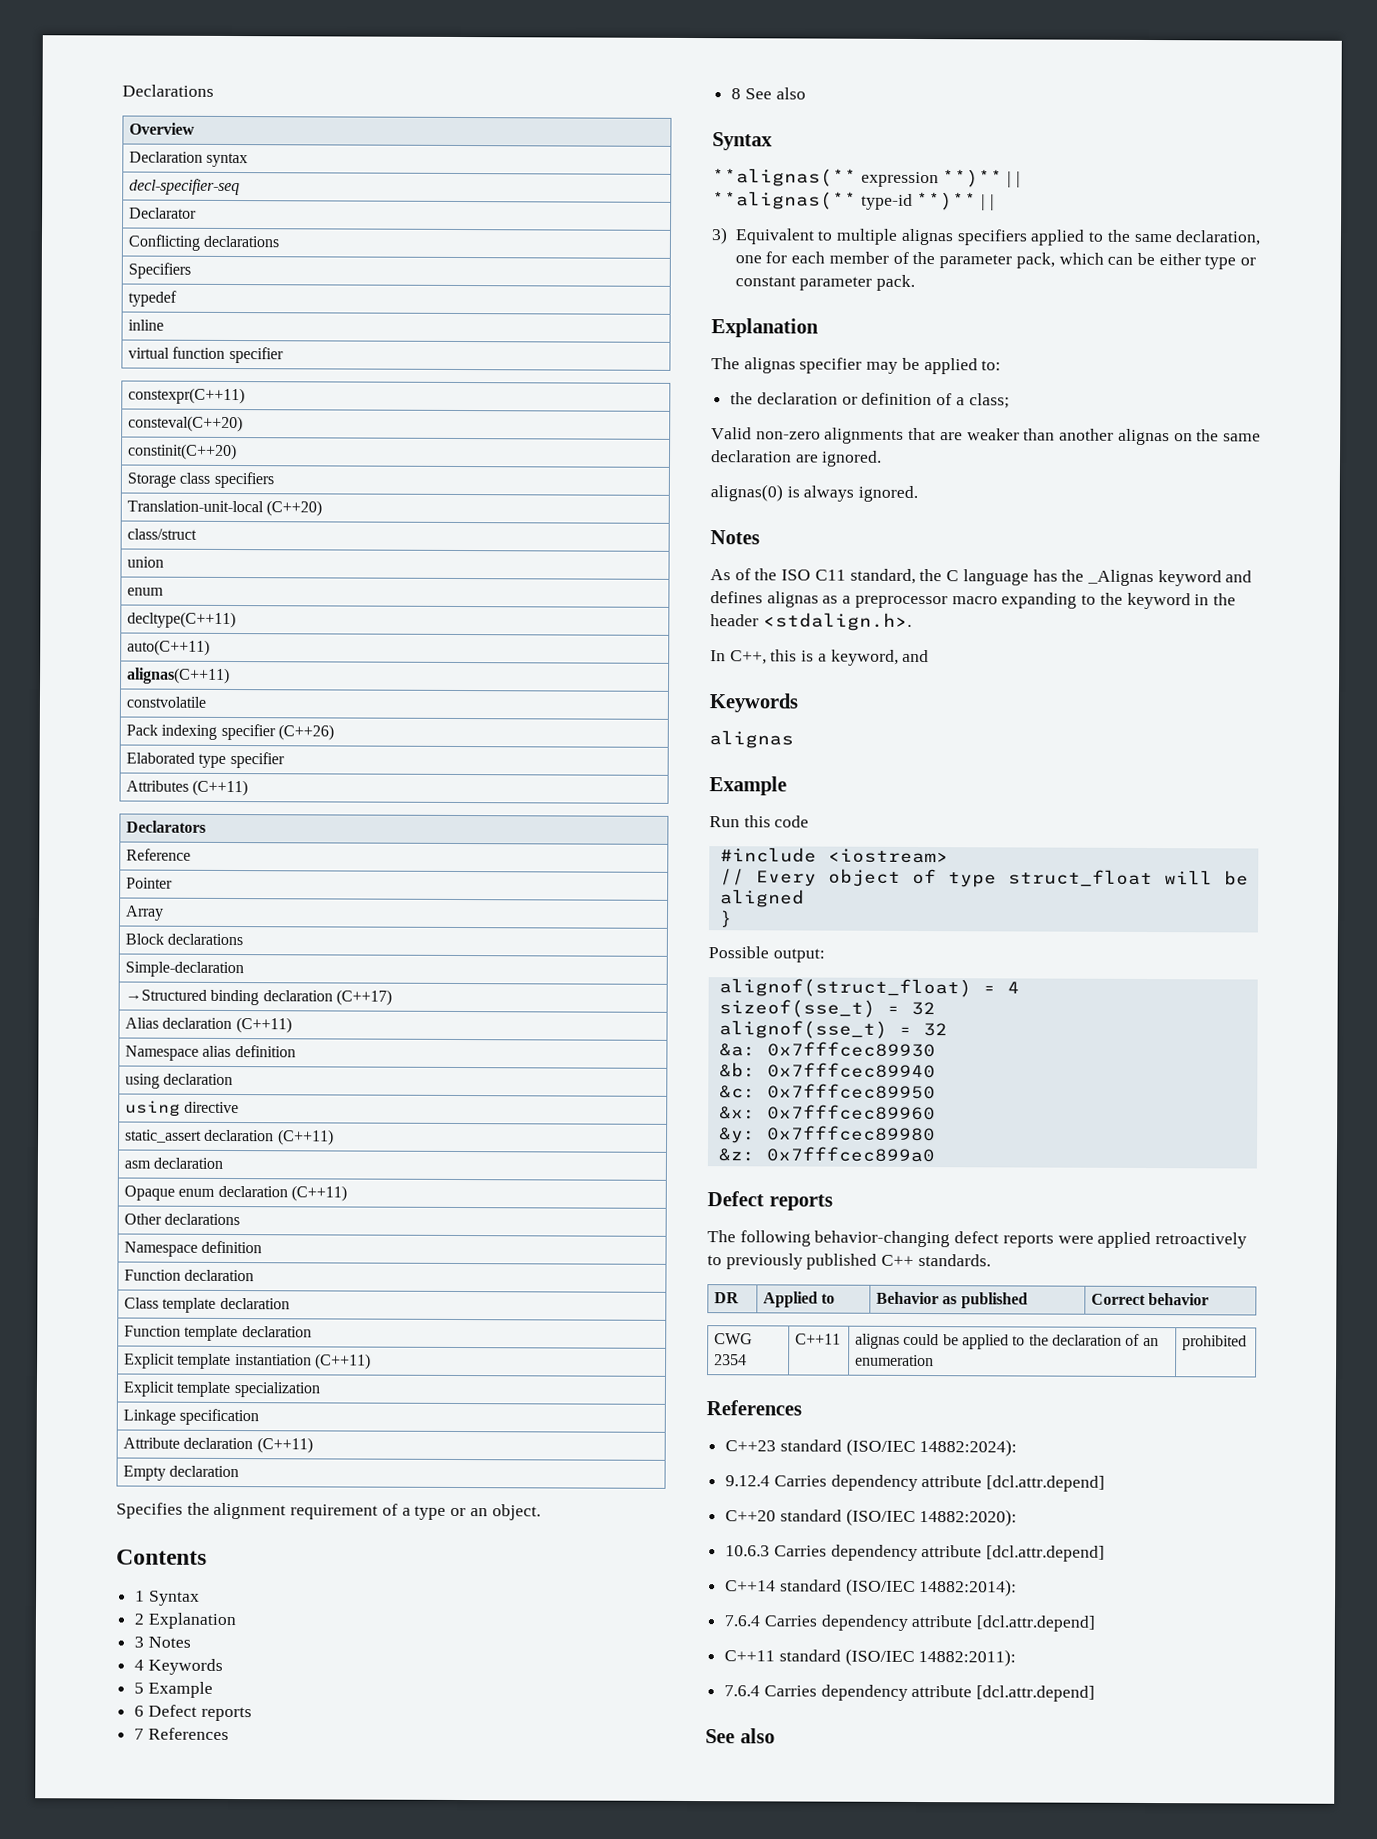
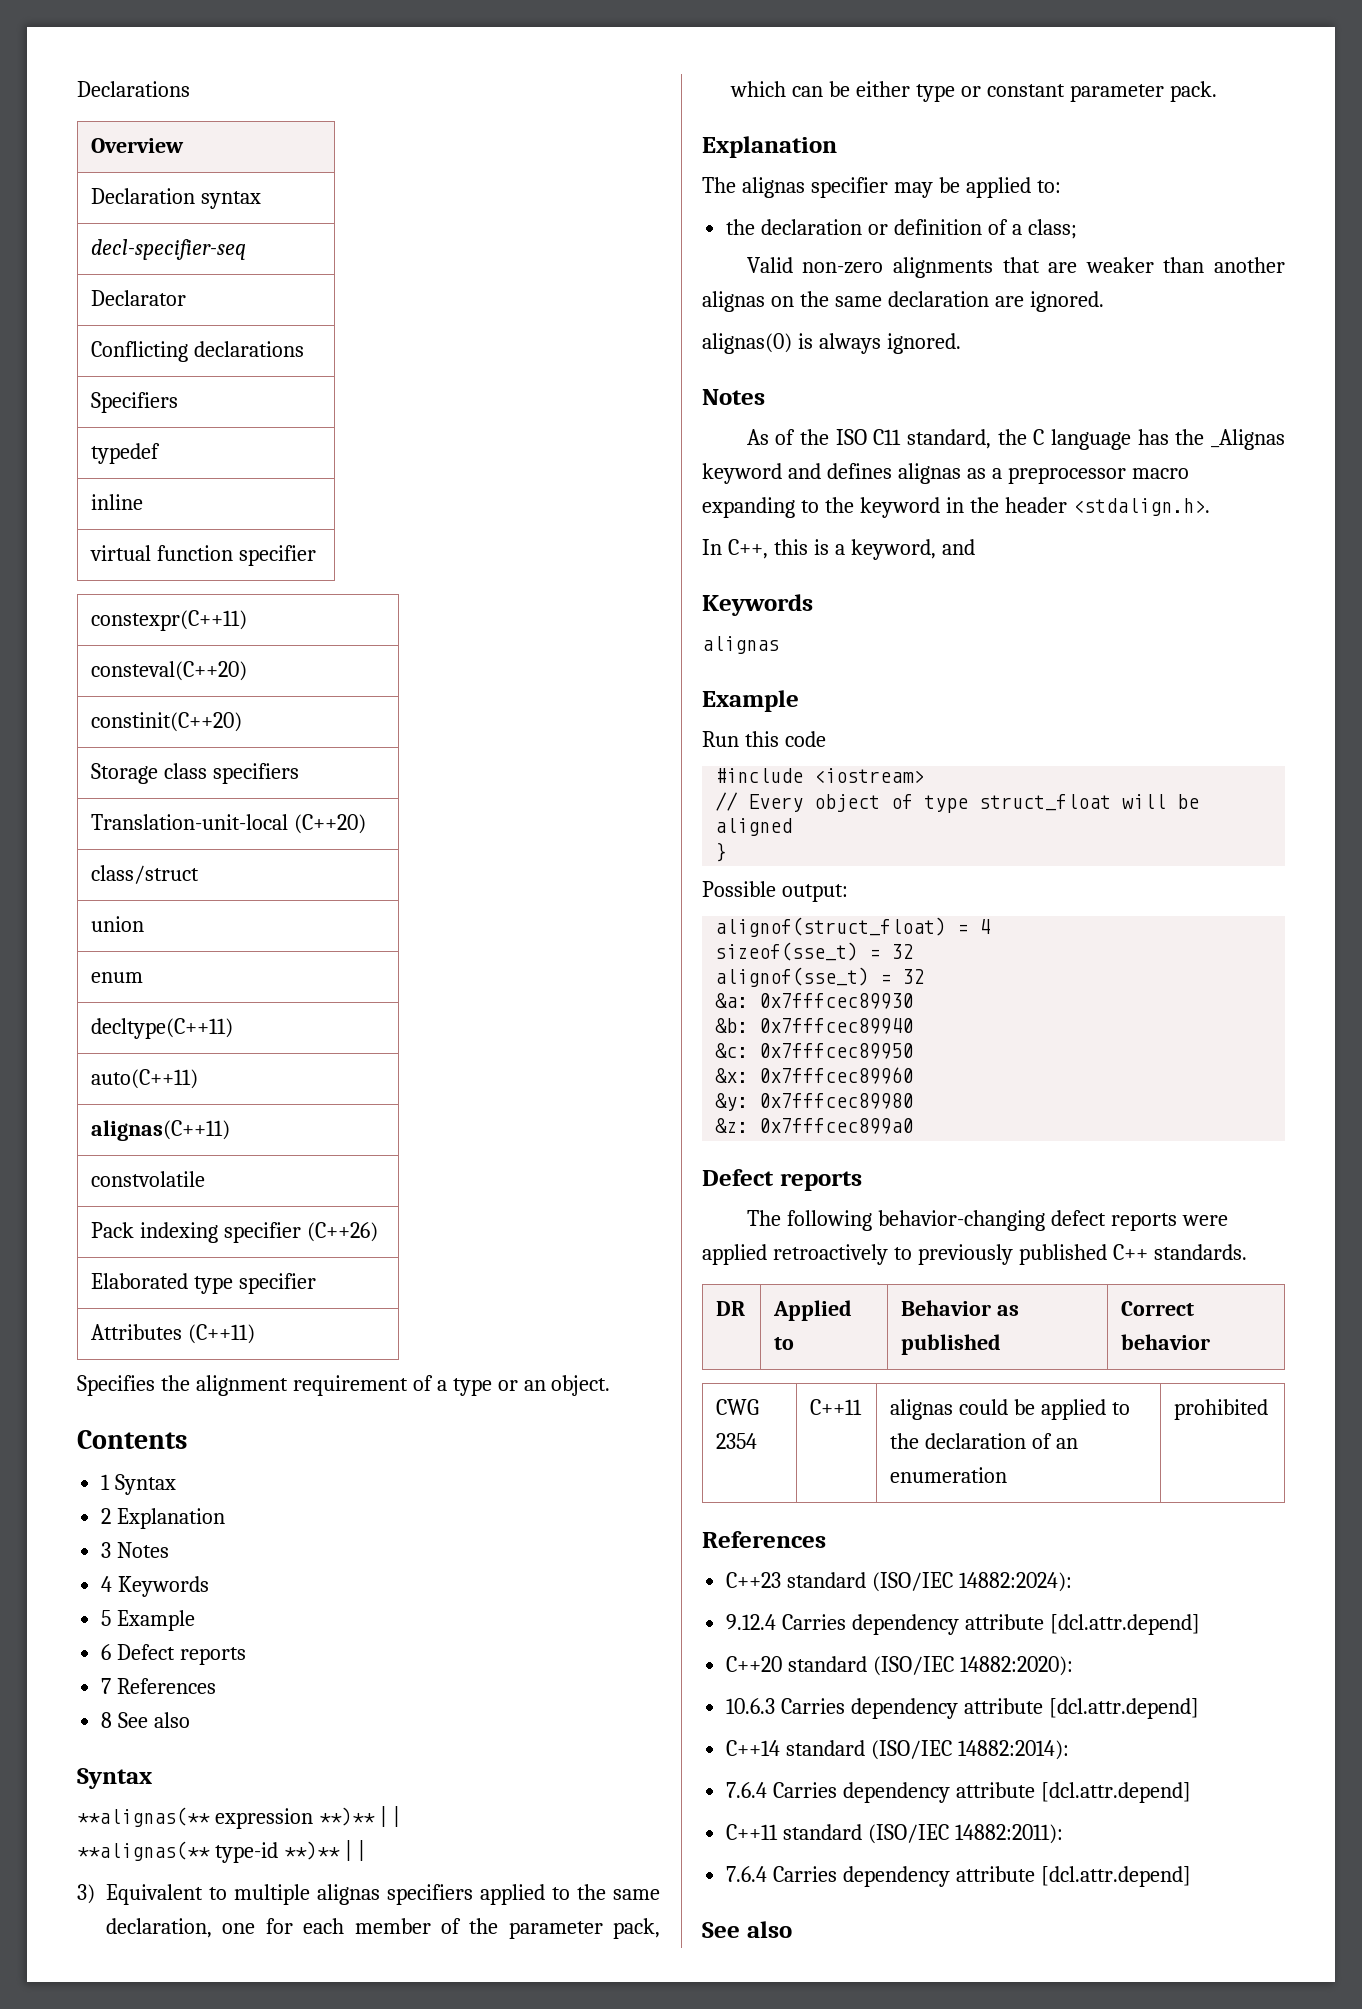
[126,820,207,833] [126,848,192,861] [126,877,174,889] [125,905,165,921] [125,933,244,946] [125,961,245,978] [125,989,393,1006] [125,1017,292,1034] [125,1045,296,1061] [125,1073,234,1089] [125,1100,240,1117] [125,1129,334,1146] [124,1157,224,1169] [124,1185,348,1202] [124,1213,241,1226] [124,1240,263,1257] [124,1269,255,1282] [124,1297,290,1313] [124,1325,312,1342] [124,1353,372,1370] [123,1381,320,1398] [123,1408,260,1426] [123,1437,313,1454] [123,1465,240,1481] // Declarators // Reference // Pointer // Array // Block declarations // Simple-declaration // →Structured binding declaration (C++17) // Alias declaration (C++11) // Namespace alias definition // using declaration // using directive // static_assert declaration (C++11) // asm declaration // Opaque enum declaration (C++11) // Other declarations // Namespace definition // Function declaration // Class template declaration // Function template declaration // Explicit template instantiation (C++11) // Explicit template specialization // Linkage specification // Attribute declaration (C++11) // Empty declaration -> (255, 1334) none

